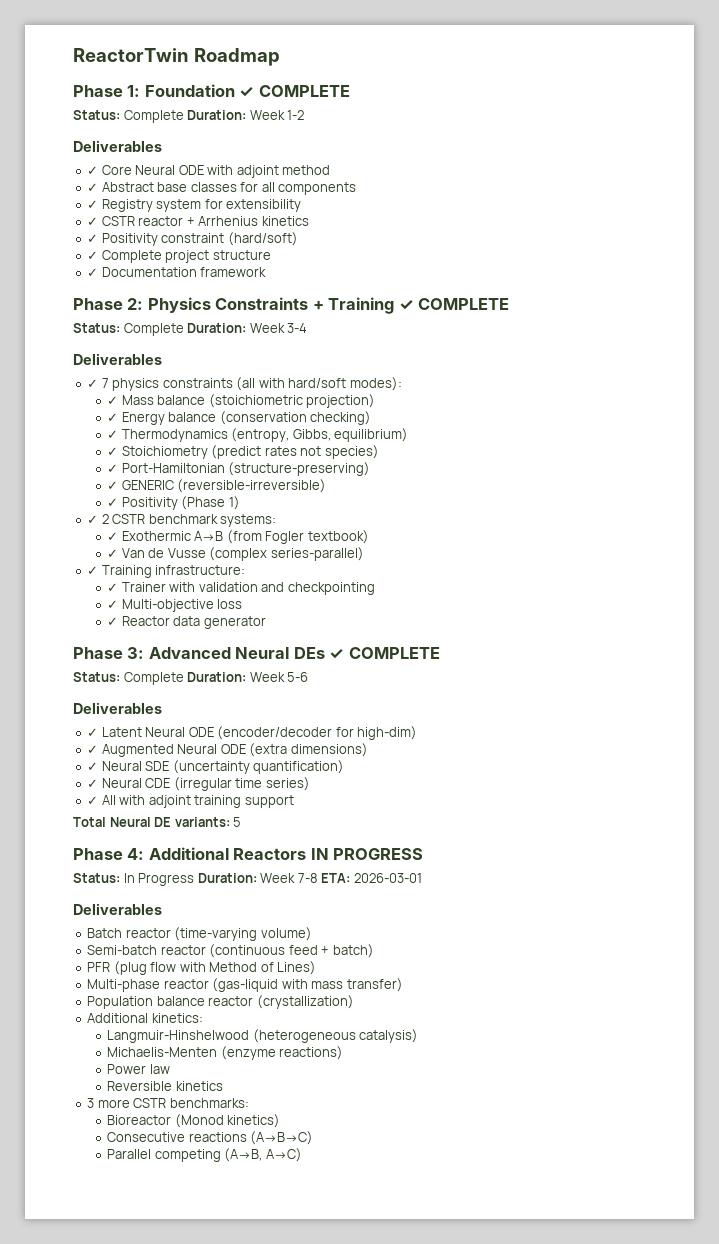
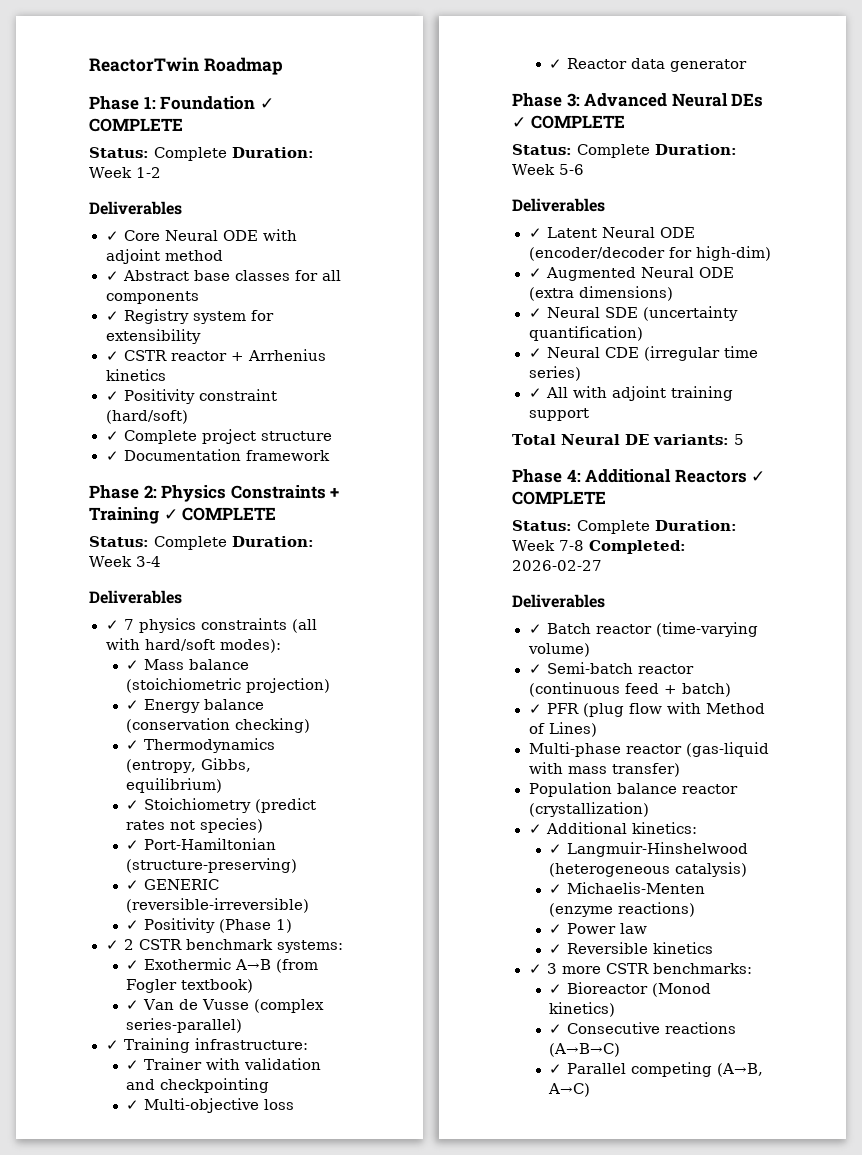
[310,848,424,860] [73,873,195,886] IN PROGRESS // Status: In Progress -> [751,471,766,482] [512,491,606,505] [512,520,650,534] ✓ COMPLETE // Status: Complete
[321,873,422,883] [73,903,162,915] ETA: 2026-03-01 // Deliverables // -> [588,540,686,554] [512,560,602,571] [512,594,605,608] [528,624,542,634] Completed: 2026-02-27 // Deliverables // ✓
(312, 934) none -> [528,664,542,674] ✓
(374, 951) none -> [528,704,542,714] ✓
(354, 1002) none -> [528,824,542,834] ✓
(203, 1018) none -> [549,844,563,854] ✓
(419, 1036) none -> [549,884,563,894] ✓
(344, 1053) none -> [549,924,563,934] ✓
(170, 1069) none -> [549,944,563,954] ✓
(223, 1086) none -> [528,964,542,974] ✓
(249, 1103) none -> [549,984,563,994] ✓
(281, 1121) none -> [549,1024,563,1034] ✓
(314, 1138) none -> [549,1064,563,1074] ✓

